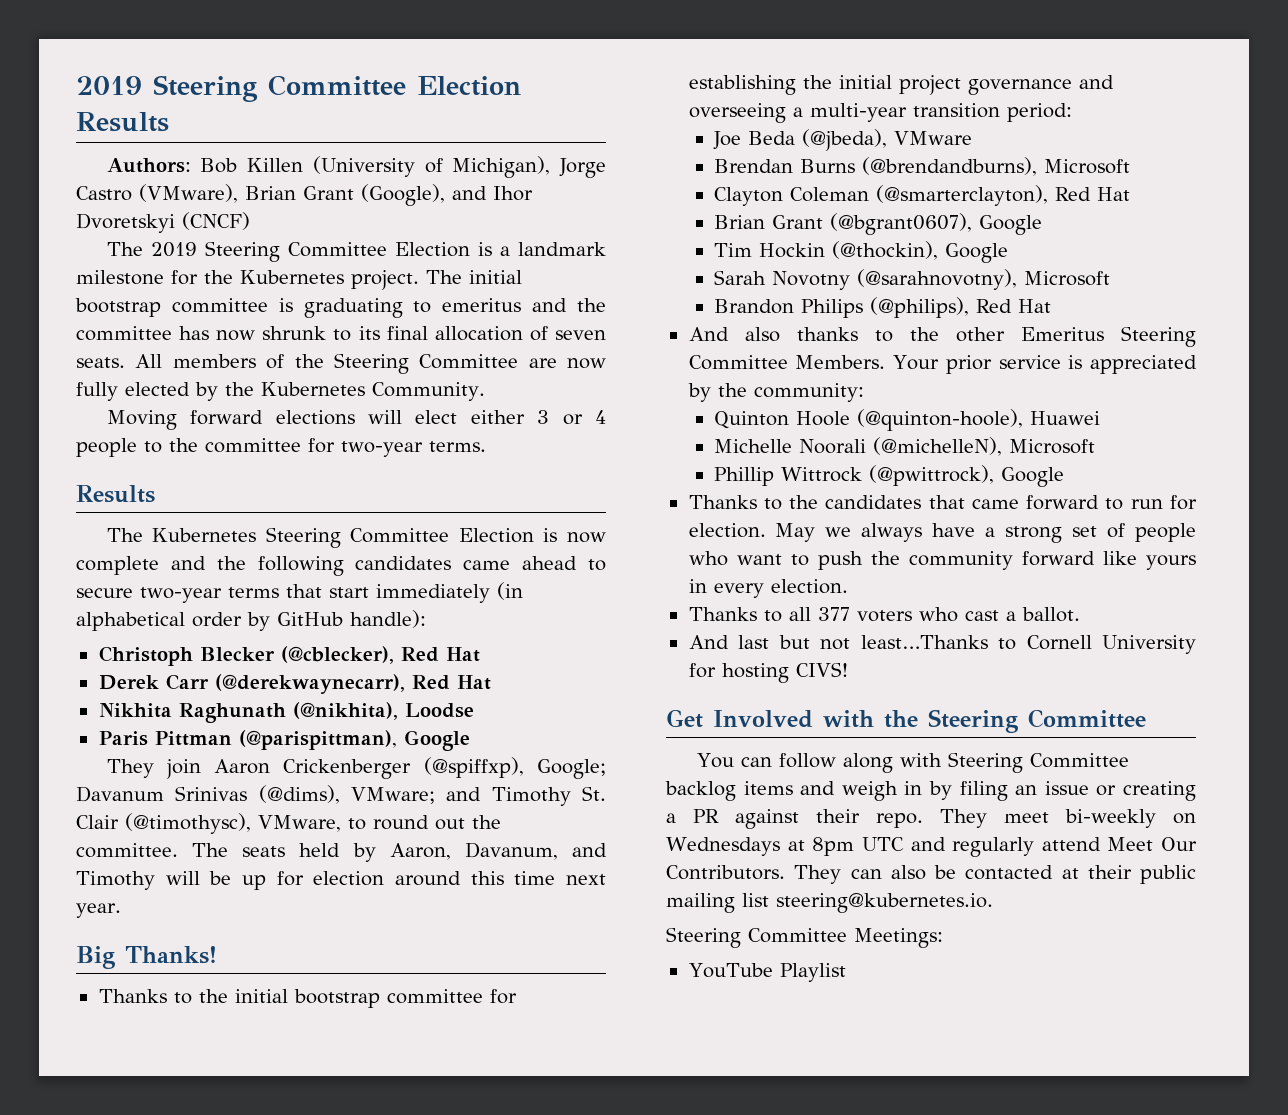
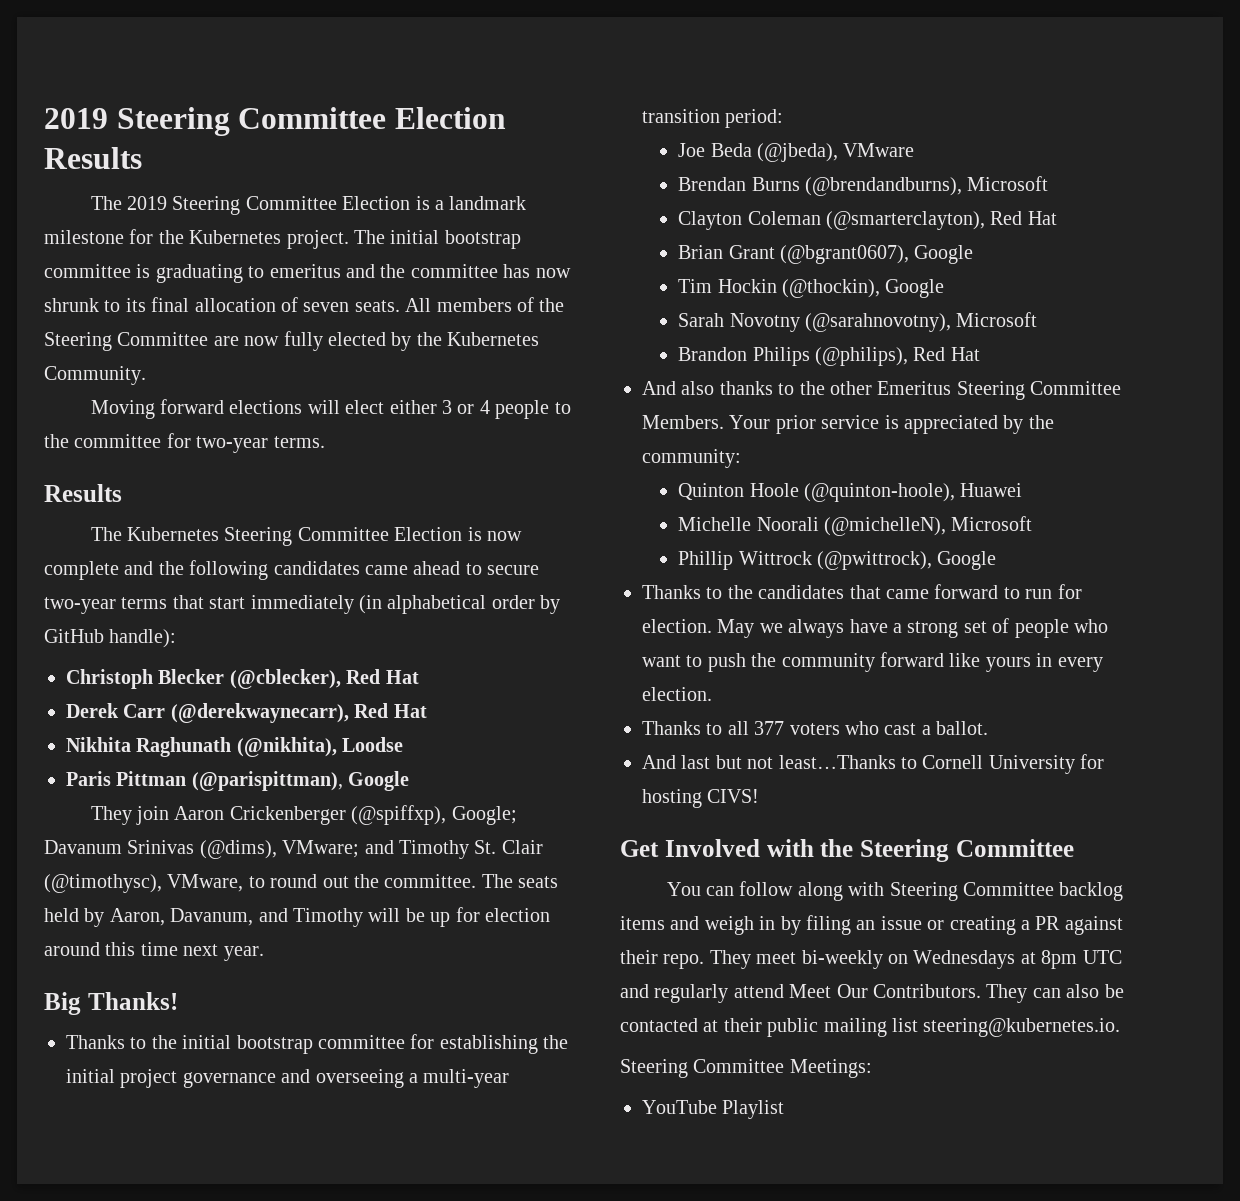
[106,156,606,178] [76,184,533,206] [76,212,250,233] // Authors: Bob Killen (University of Michigan), Jorge Castro (VMware), Brian Grant (Google), and Ihor Dvoretskyi (CNCF) -> (142, 158) none

